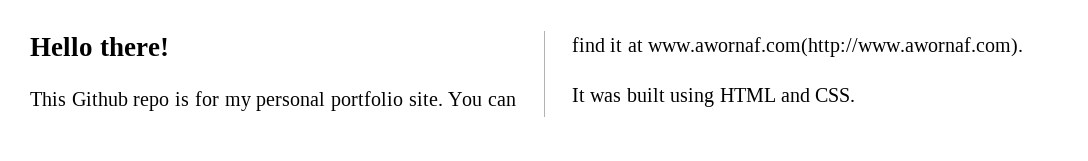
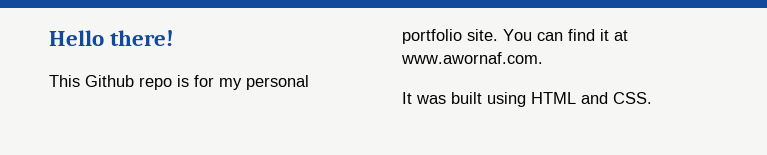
[648,37,1024,57] www.awornaf.com(http://www.awornaf.com). -> [401,52,543,64] www.awornaf.com.

